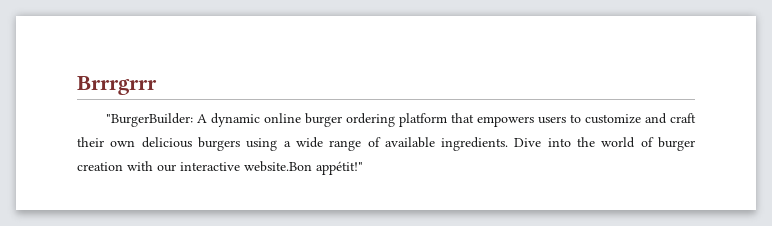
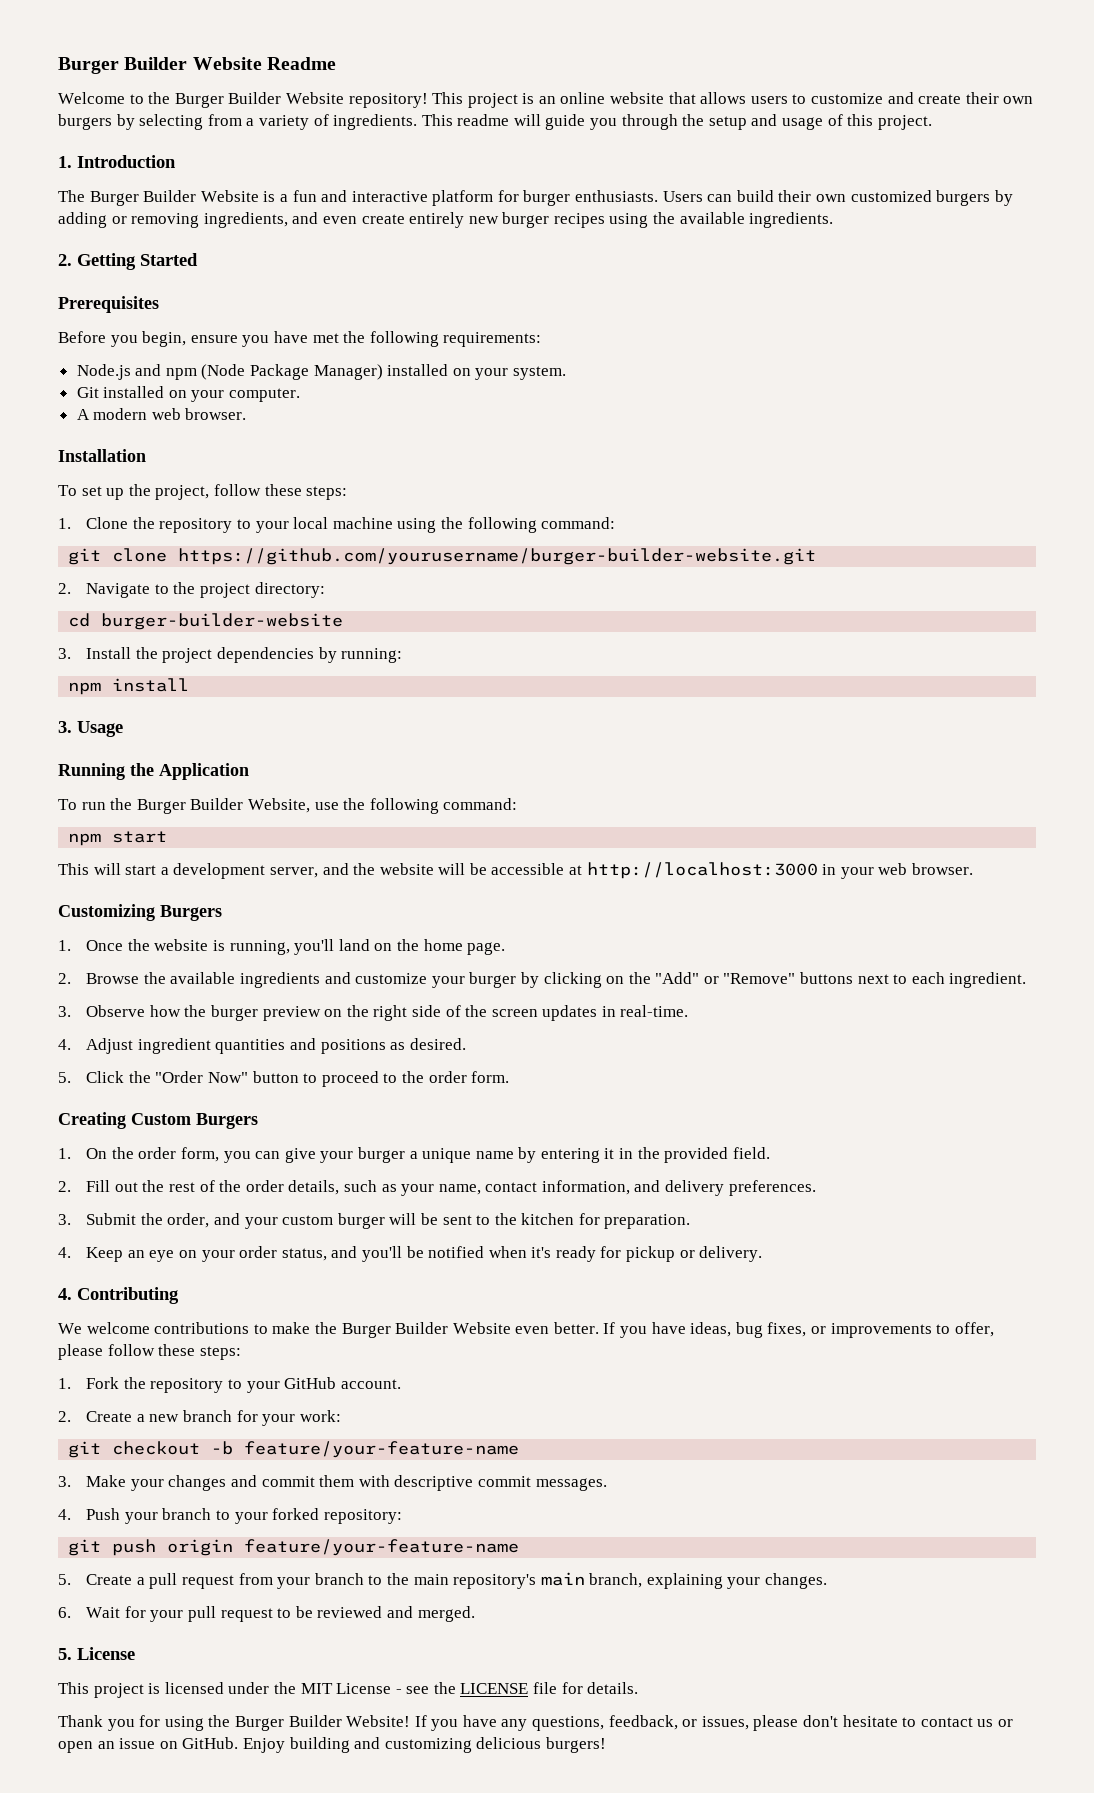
[77,76,157,95] [105,113,534,127] Brrrgrrr // "BurgerBuilder: A dynamic online burger ordering platform that empowers -> [58,57,336,74] [58,92,747,108] Burger Builder Website Readme // Welcome to the Burger Builder Website repository! This project is an online website that allows
[670,113,696,123] [77,137,695,151] [77,161,363,175] craft their own delicious burgers using a wide range of available ingredients. Dive into the world of burger creation with our interactive website.Bon appétit!" -> [918,92,1034,104] [58,114,932,130] [58,155,176,168] [58,190,1013,206] [58,212,834,228] [58,253,198,270] [58,296,159,313] [58,331,542,347] [76,364,567,380] [76,386,301,402] [76,408,247,420] [58,449,146,462] [58,484,348,500] [58,517,616,533] [68,548,817,565] [58,582,325,598] [68,613,344,630] [58,647,403,663] [68,678,190,695] [58,721,123,737] [58,763,249,780] [58,798,518,814] [68,831,168,846] [58,862,974,879] [58,904,222,921] [58,939,506,955] [58,972,1027,988] [58,1005,689,1021] [58,1038,466,1054] [58,1071,510,1087] [58,1112,258,1129] [58,1147,770,1163] [58,1180,816,1196] [58,1213,691,1229] [58,1246,763,1262] [58,1287,179,1304] [58,1322,994,1338] [58,1344,241,1360] [58,1377,401,1393] [58,1410,341,1426] [68,1441,520,1458] [58,1475,607,1491] [58,1508,402,1524] [68,1539,520,1556] [58,1572,828,1589] [58,1606,475,1622] [58,1647,135,1660] [58,1682,639,1698] [58,1715,1013,1731] [58,1737,606,1753] create their own burgers by selecting from a variety of ingredients. This readme will guide you through the setup and usage of this project. // 1. Introduction // The Burger Builder Website is a fun and interactive platform for burger enthusiasts. Users can build their own customized burgers by adding or removing ingredients, and even create entirely new burger recipes using the available ingredients. // 2. Getting Started // Prerequisites // Before you begin, ensure you have met the following requirements: // Node.js and npm (Node Package Manager) installed on your system. // Git installed on your computer. // A modern web browser. // Installation // To set up the project, follow these steps: // 1. Clone the repository to your local machine using the following command: // git clone https://github.com/yourusername/burger-builder-website.git // 2. Navigate to the project directory: // cd burger-builder-website // 3. Install the project dependencies by running: // npm install // 3. Usage // Running the Application // To run the Burger Builder Website, use the following command: // npm start // This will start a development server, and the website will be accessible at http://localhost:3000 in your web browser. // Customizing Burgers // 1. Once the website is running, you'll land on the home page. // 2. Browse the available ingredients and customize your burger by clicking on the "Add" or "Remove" buttons next to each ingredient. // 3. Observe how the burger preview on the right side of the screen updates in real-time. // 4. Adjust ingredient quantities and positions as desired. // 5. Click the "Order Now" button to proceed to the order form. // Creating Custom Burgers // 1. On the order form, you can give your burger a unique name by entering it in the provided field. // 2. Fill out the rest of the order details, such as your name, contact information, and delivery preferences. // 3. Submit the order, and your custom burger will be sent to the kitchen for preparation. // 4. Keep an eye on your order status, and you'll be notified when it's ready for pickup or delivery. // 4. Contributing // We welcome contributions to make the Burger Builder Website even better. If you have ideas, bug fixes, or improvements to offer, please follow these steps: // 1. Fork the repository to your GitHub account. // 2. Create a new branch for your work: // git checkout -b feature/your-feature-name // 3. Make your changes and commit them with descriptive commit messages. // 4. Push your branch to your forked repository: // git push origin feature/your-feature-name // 5. Create a pull request from your branch to the main repository's main branch, explaining your changes. // 6. Wait for your pull request to be reviewed and merged. // 5. License // This project is licensed under the MIT License - see the LICENSE file for details. // Thank you for using the Burger Builder Website! If you have any questions, feedback, or issues, please don't hesitate to contact us or open an issue on GitHub. Enjoy building and customizing delicious burgers!

